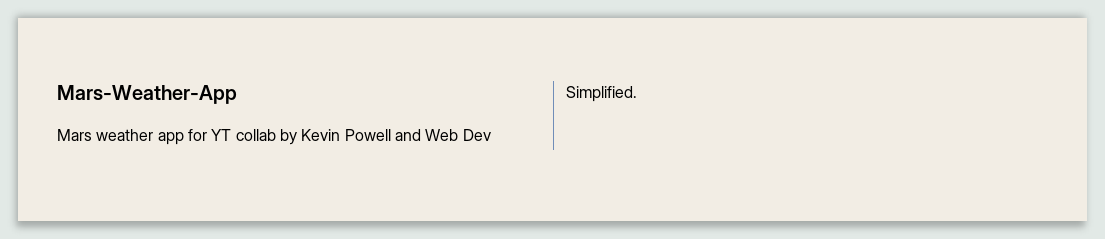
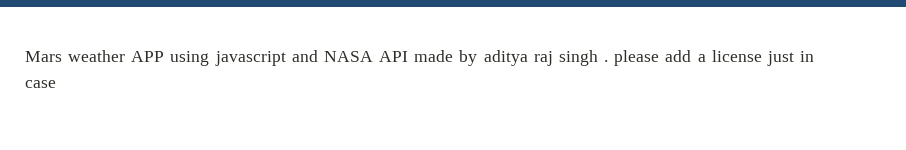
[57,85,237,104] Mars-Weather-App // -> (25, 56) none
[157,129,491,145] [566,86,637,102] app for YT collab by Kevin Powell and Web Dev Simplified. -> [131,50,814,66] [25,80,56,88] APP using javascript and NASA API made by aditya raj singh . please add a license just in case

